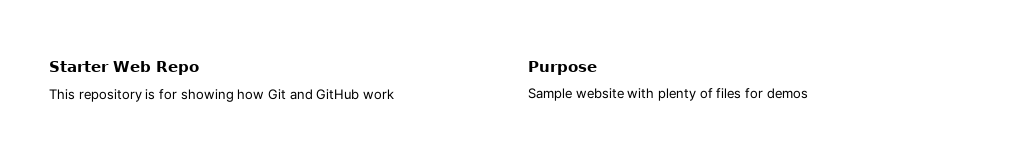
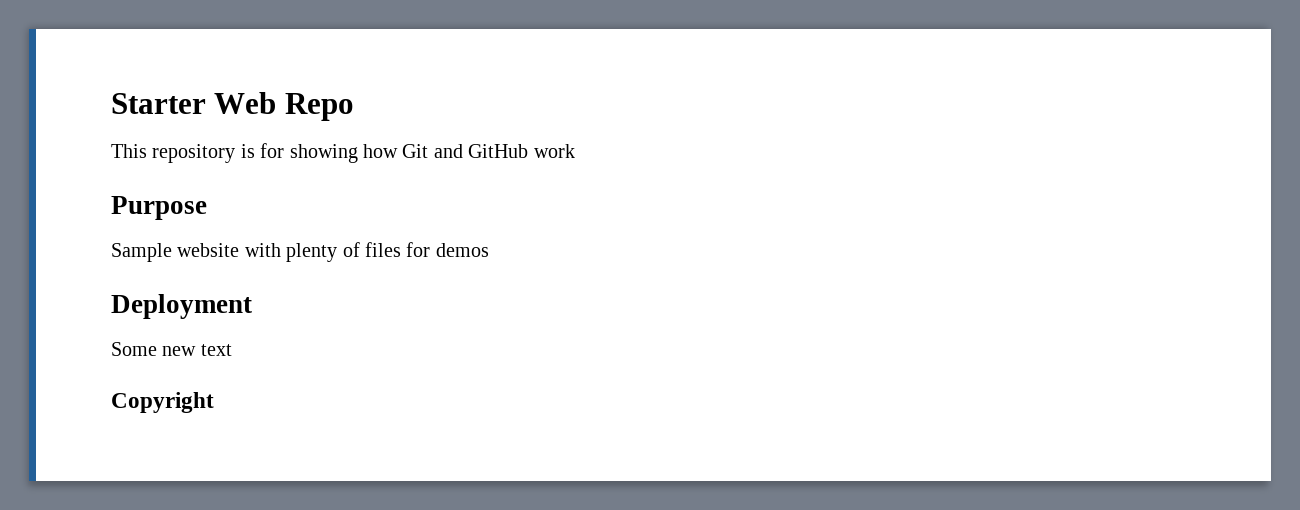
(808, 93) none -> [111,294,252,319] [111,342,232,356] [111,392,214,413] // Deployment // Some new text // Copyright

